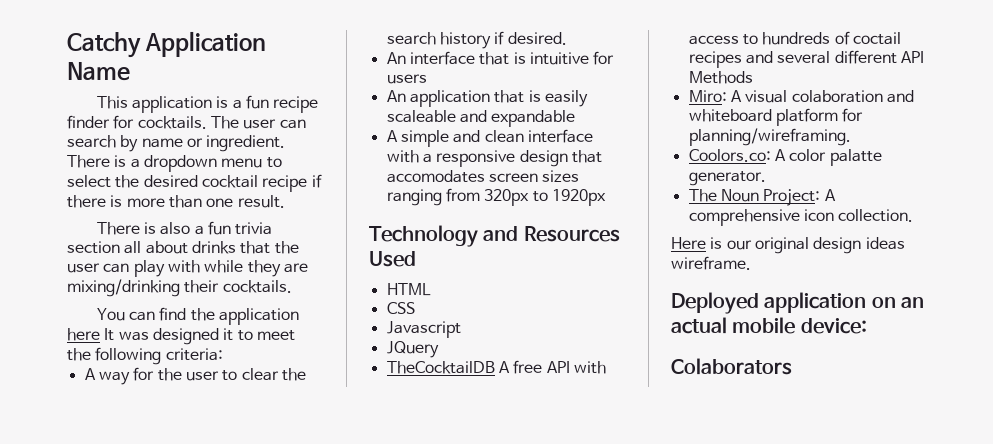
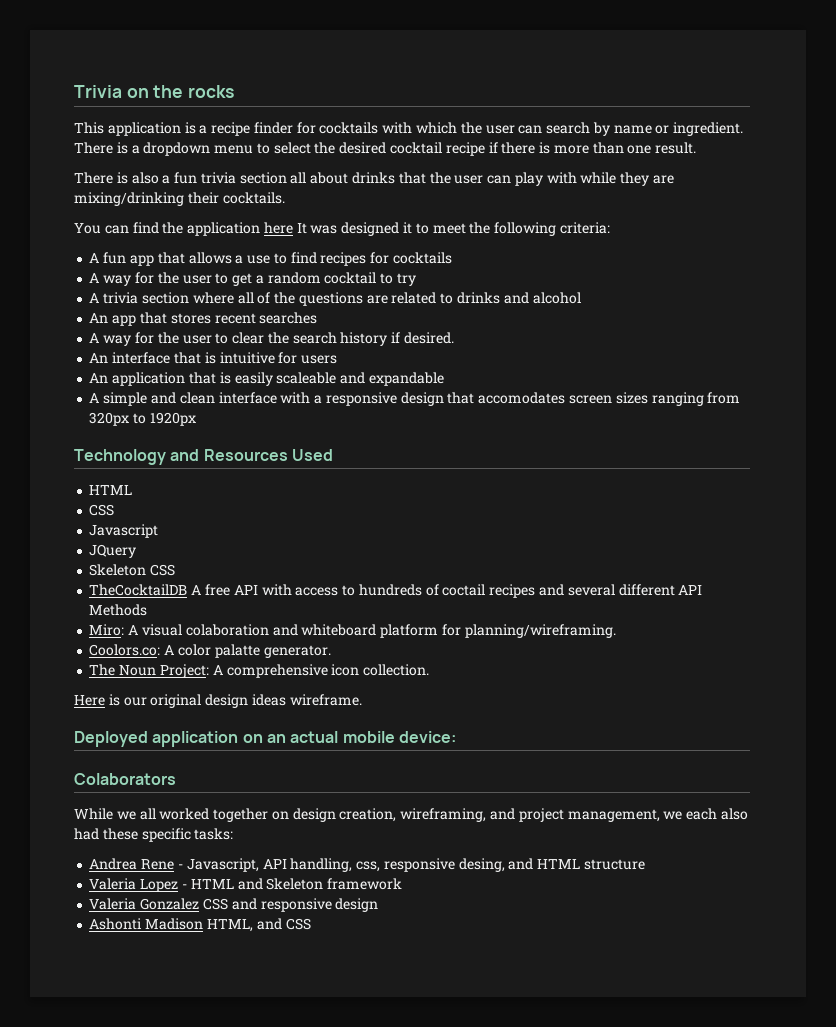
[67,31,267,58] [67,62,130,81] Catchy Application Name -> [74,85,235,98] Trivia on the rocks
[245,95,269,109] fun -> (208, 129) none
[137,116,239,129] cocktails. The -> [319,122,482,134] cocktails with which the
(223, 354) none -> [89,252,452,266] [89,272,416,286] [89,292,581,306] [89,312,318,326] // A fun app that allows a use to find recipes for cocktails // A way for the user to get a random cocktail to try // A trivia section where all of the questions are related to drinks and alcohol // An app that stores recent searches
(439, 349) none -> [89,564,176,576] // Skeleton CSS
(792, 366) none -> [74,808,748,822] [74,828,234,842] [89,858,645,872] [89,878,403,892] [89,898,379,912] [89,918,311,932] // While we all worked together on design creation, wireframing, and project management, we each also had these specific tasks: // Andrea Rene - Javascript, API handling, css, responsive desing, and HTML structure // Valeria Lopez - HTML and Skeleton framework // Valeria Gonzalez CSS and responsive design // Ashonti Madison HTML, and CSS

